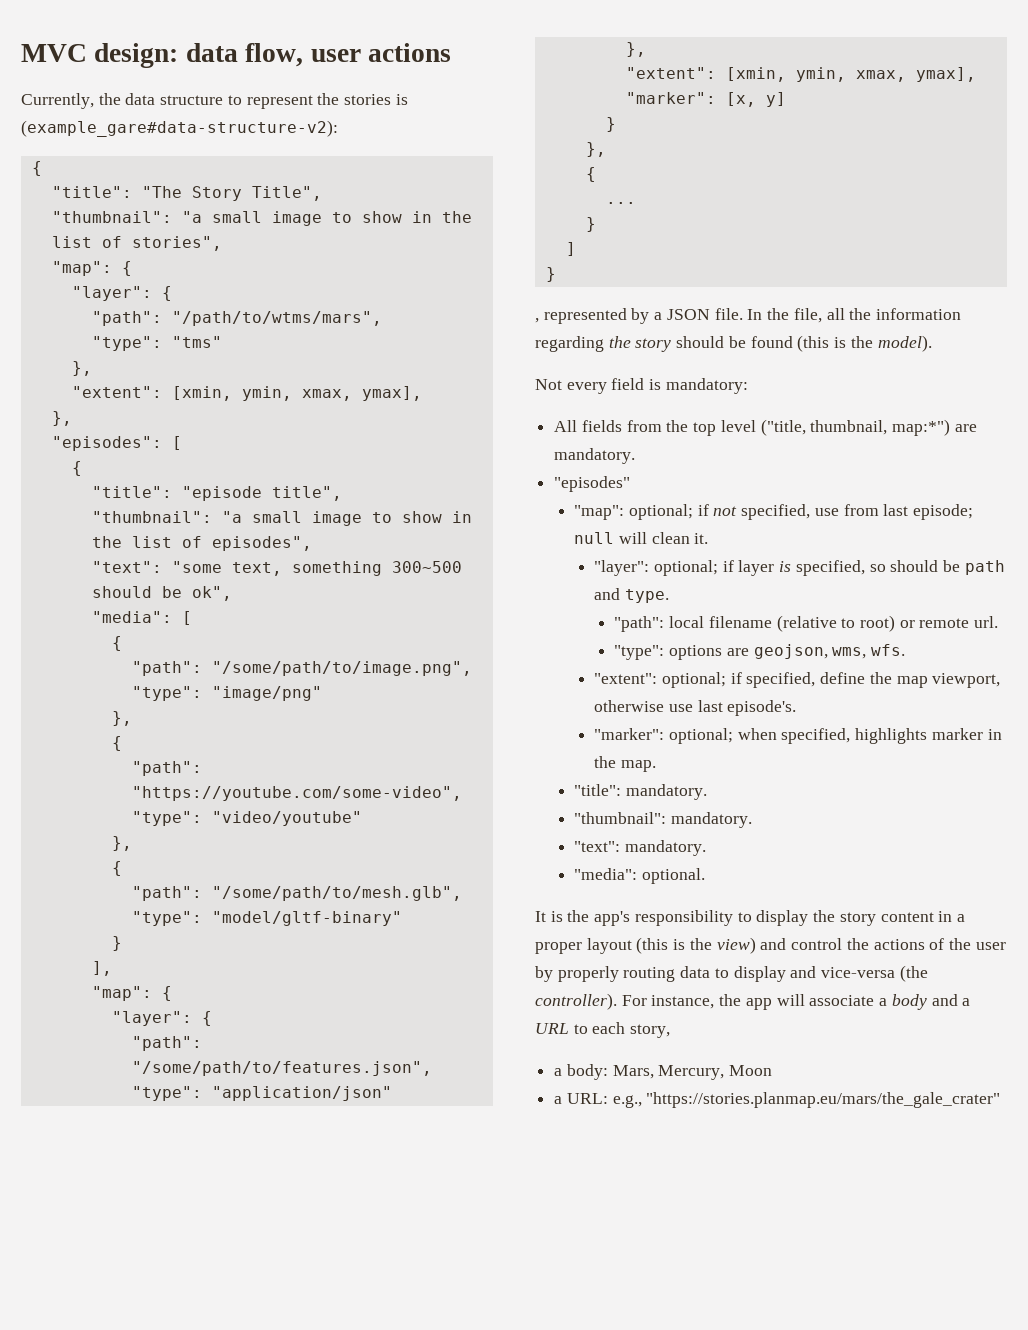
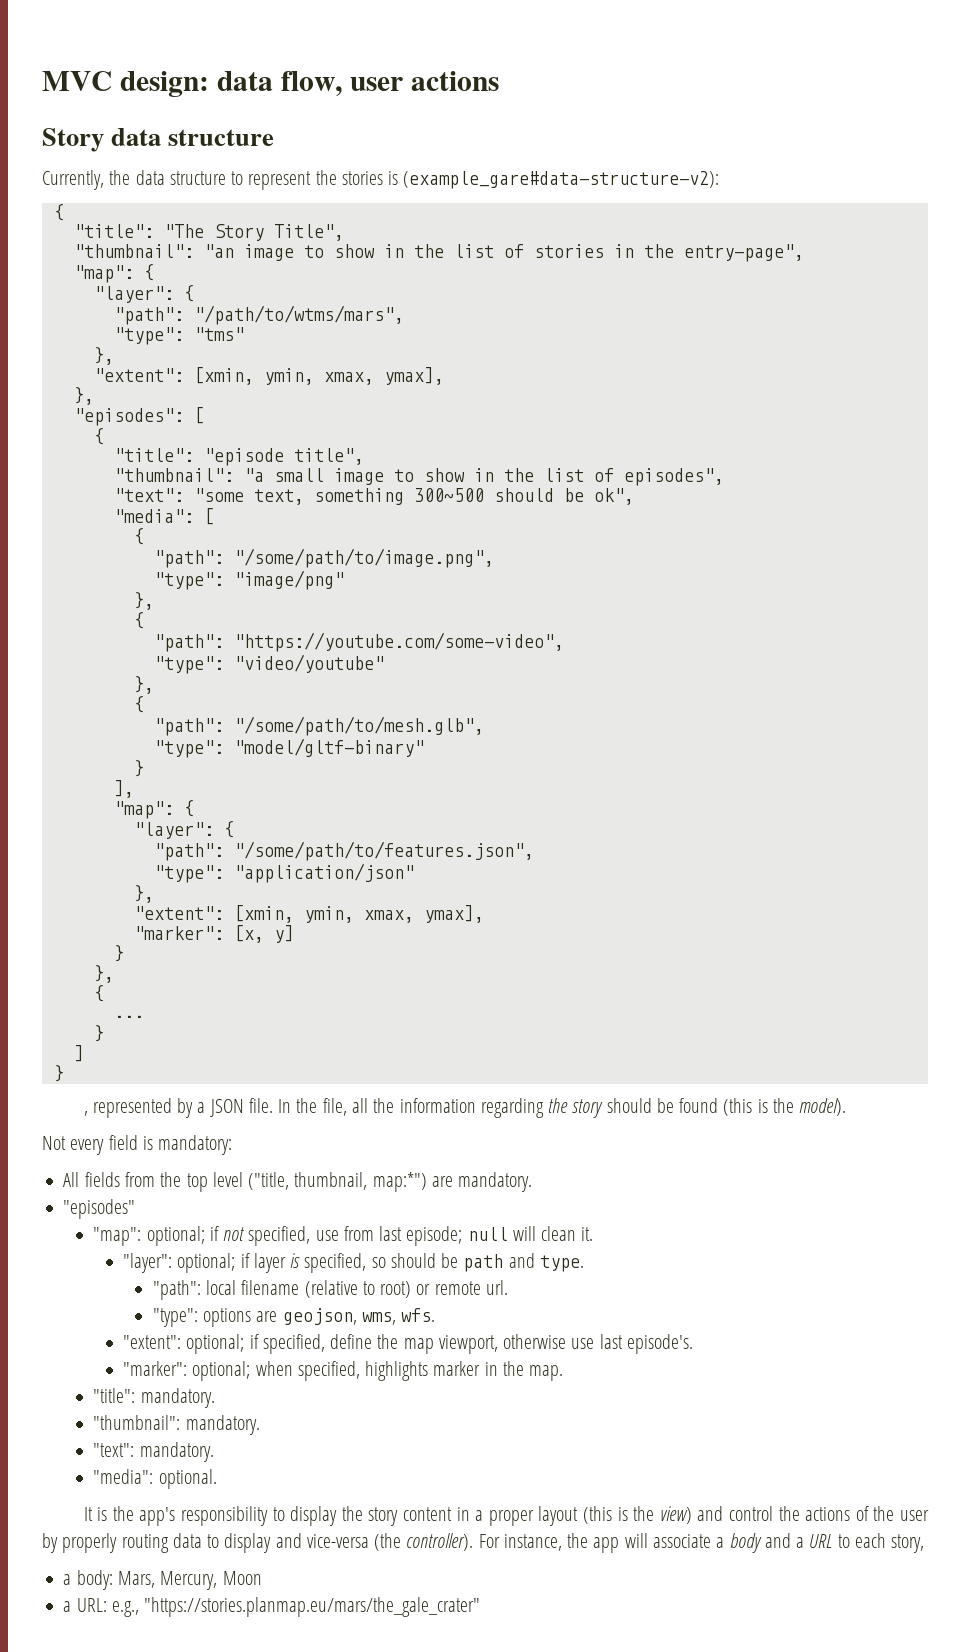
(452, 52) none -> [42,128,275,152] // Story data structure
[181,211,472,226] [51,236,222,251] "a small image to show in the list of stories", -> [203,244,804,262] "an image to show in the list of stories in the entry-page",

